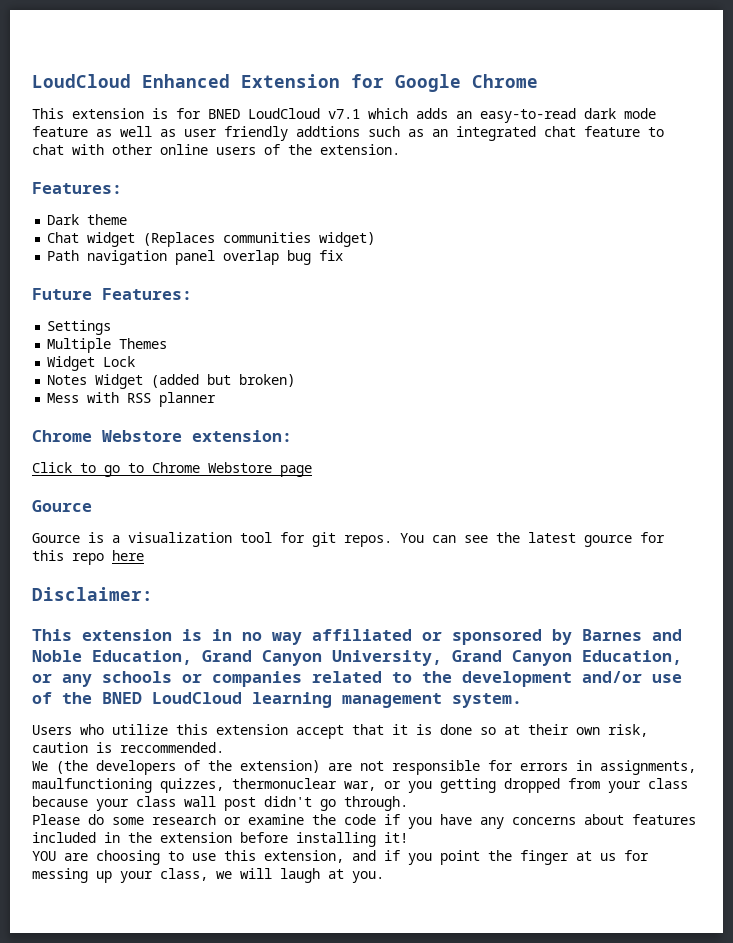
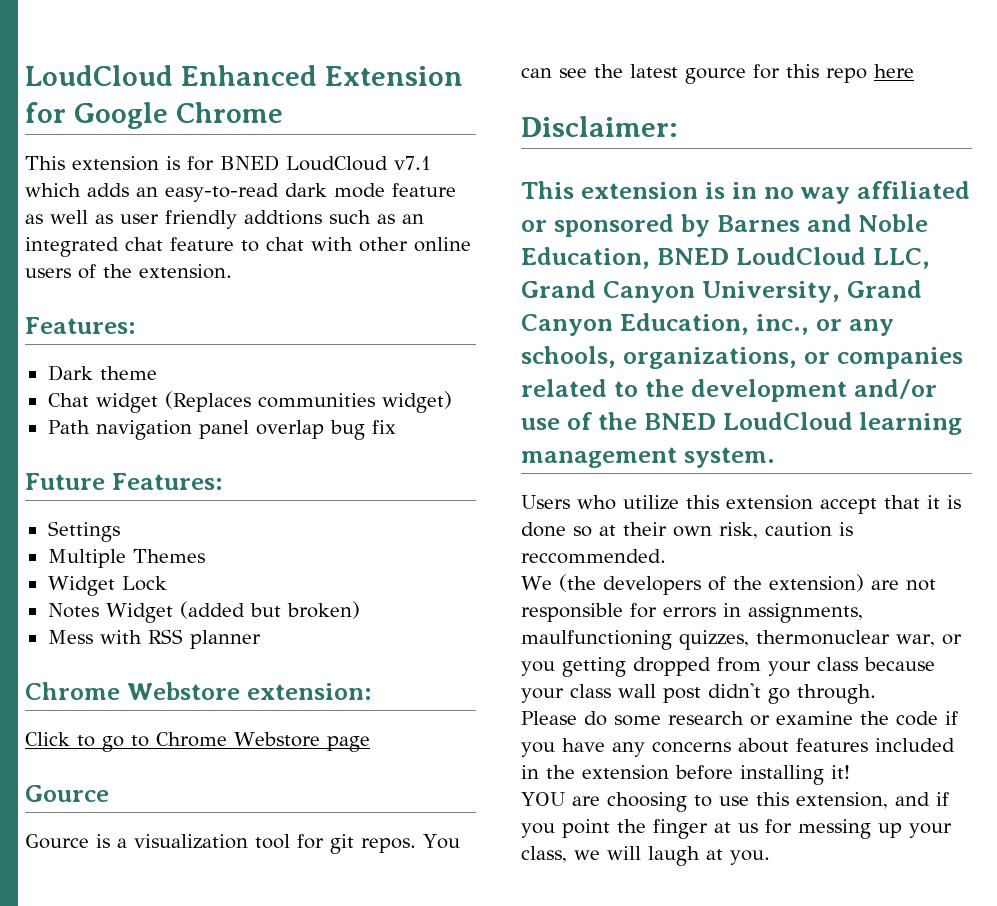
(192, 657) none -> [656,247,930,269] BNED LoudCloud LLC,
(682, 657) none -> [755,314,809,335] inc.,
[102,671,172,683] schools -> [521,346,797,369] schools, organizations,

